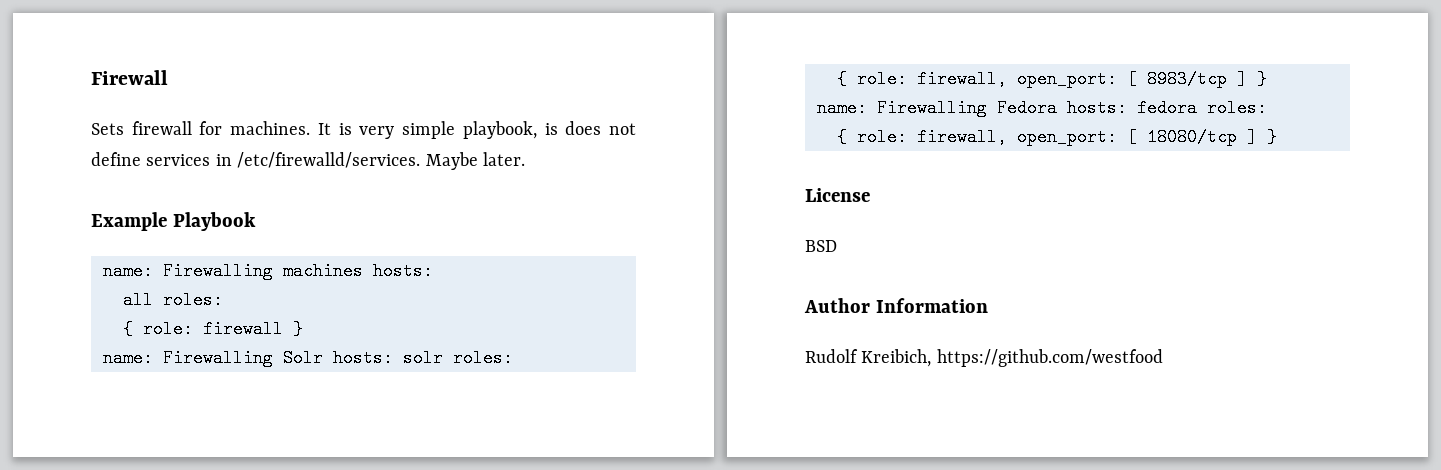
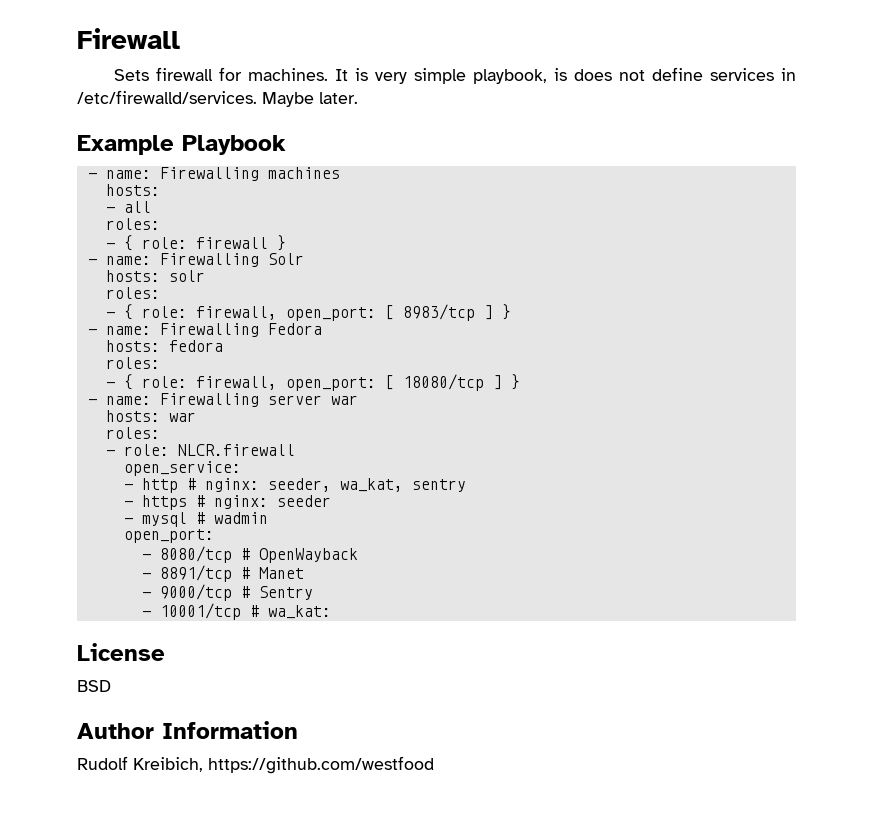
(256, 221) none -> [87,173,97,179] -
(363, 271) none -> (340, 173) //
(433, 271) none -> [105,207,115,213] -
[163,291,223,309] roles: // -> [105,218,160,230] [105,243,115,249] // roles: // -
(303, 329) none -> [87,259,97,265] -
(323, 358) none -> (304, 259) //
[453,349,513,367] roles: // -> [105,287,160,299] [105,312,115,318] // roles: // -
(1267, 79) none -> [87,329,97,335] -
(1057, 108) none -> (322, 329) //
[1207,99,1267,117] roles: // -> [105,357,160,369] [105,382,115,388] // roles: // -
(1277, 137) none -> [87,393,358,407] [105,410,196,422] [105,427,160,439] [105,444,295,456] [123,461,241,476] [123,478,466,493] [123,495,331,510] [123,512,268,527] [123,529,214,543] [141,546,358,563] [141,565,304,582] [141,584,313,601] [141,603,331,620] // - name: Firewalling server war // hosts: war // roles: // - role: NLCR.firewall // open_service: // - http # nginx: seeder, wa_kat, sentry // - https # nginx: seeder // - mysql # wadmin // open_port: // - 8080/tcp # OpenWayback // - 8891/tcp # Manet // - 9000/tcp # Sentry // - 10001/tcp # wa_kat:

